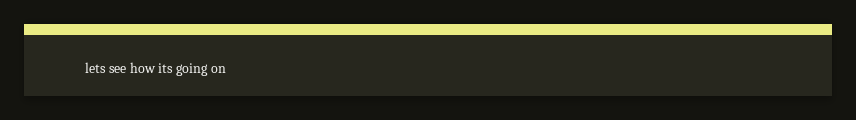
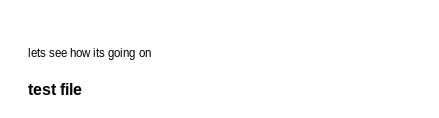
(226, 69) none -> [28,83,83,95] // test file

